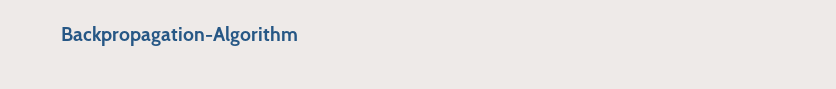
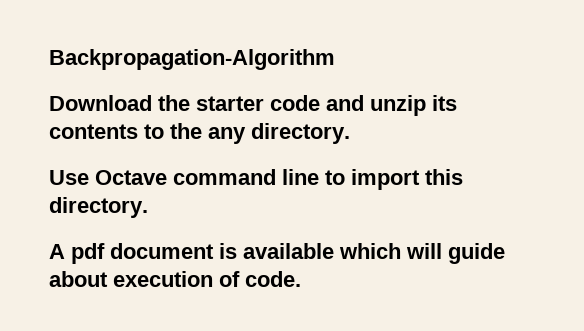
(298, 36) none -> [49,95,457,116] [49,123,350,144] [49,169,463,190] [49,197,148,218] [49,243,505,264] [49,271,301,287] // Download the starter code and unzip its contents to the any directory. // Use Octave command line to import this directory. // A pdf document is available which will guide about execution of code.

